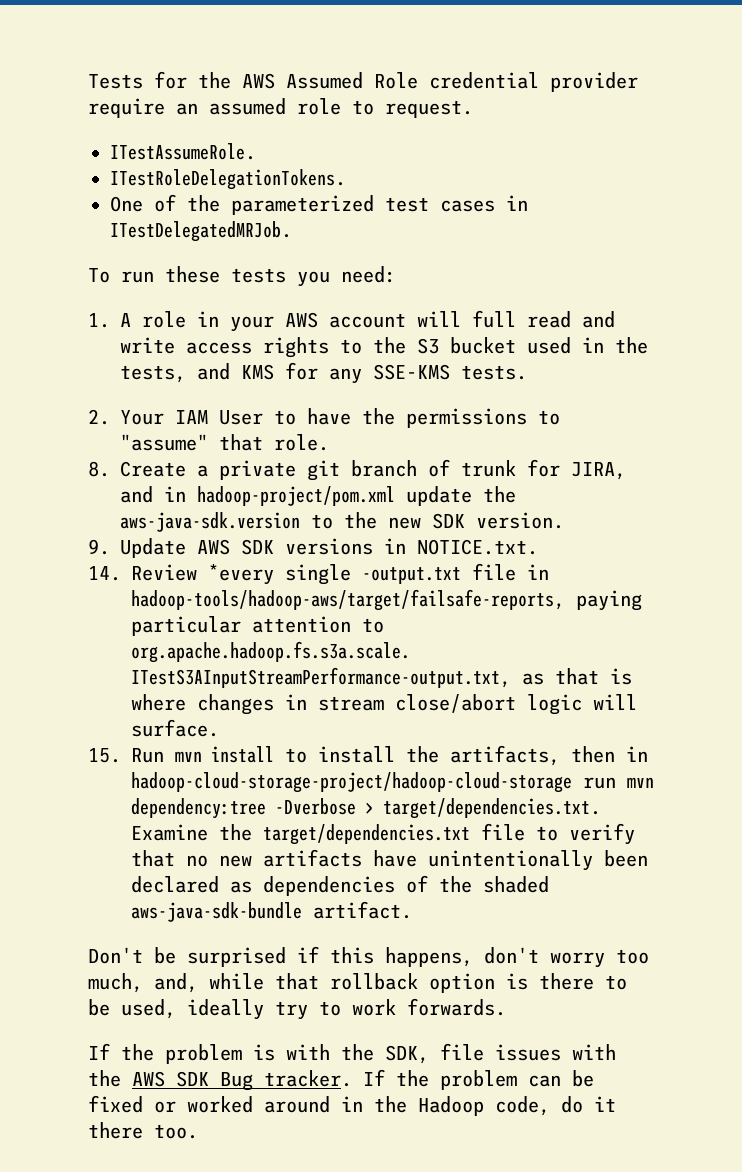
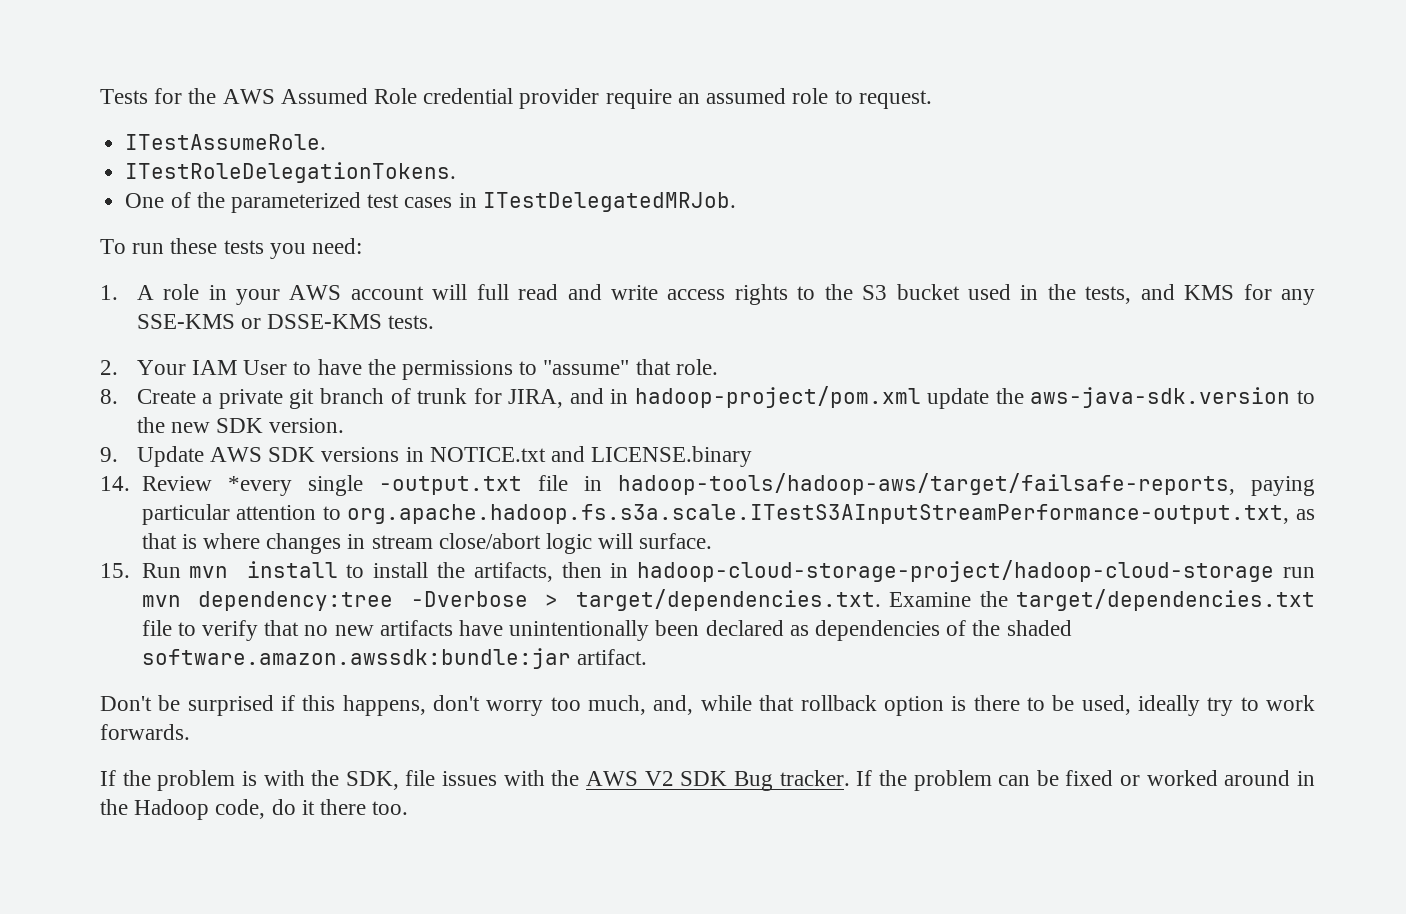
(450, 372) none -> [240,314,383,329] or DSSE-KMS
[417,539,538,555] NOTICE.txt. -> [429,446,753,467] NOTICE.txt and LICENSE.binary
[131,902,302,922] aws-java-sdk-bundle -> [141,648,571,669] software.amazon.awssdk:bundle:jar
(165, 1079) none -> [644,771,674,786] V2

